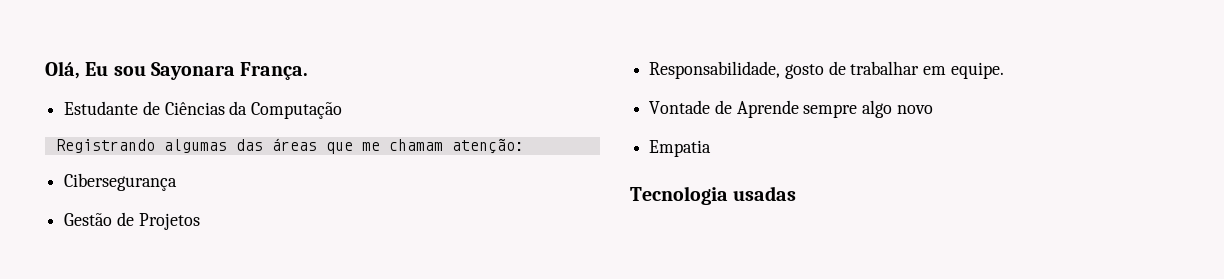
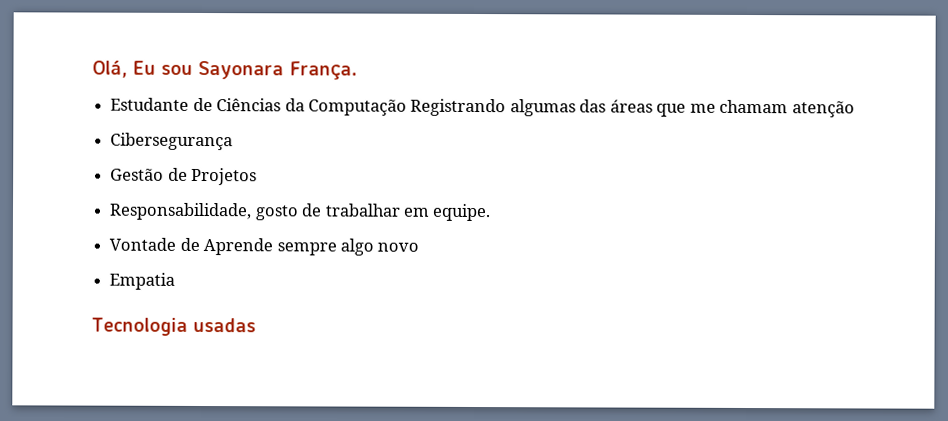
(343, 110) // -> (407, 107) none
[451,138,524,154] atenção: -> [791,101,855,118] atenção

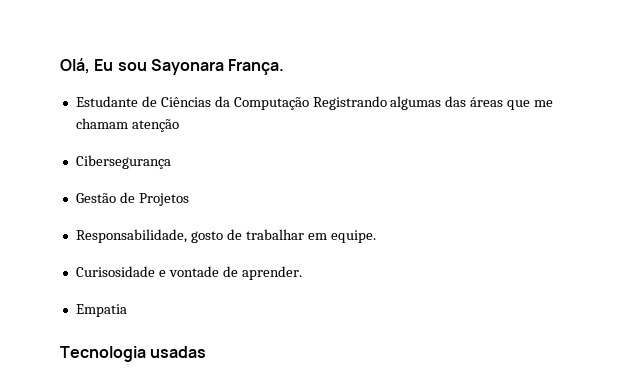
[109,237,420,256] Vontade de Aprende sempre algo novo -> [75,266,302,280] Curisosidade e vontade de aprender.

